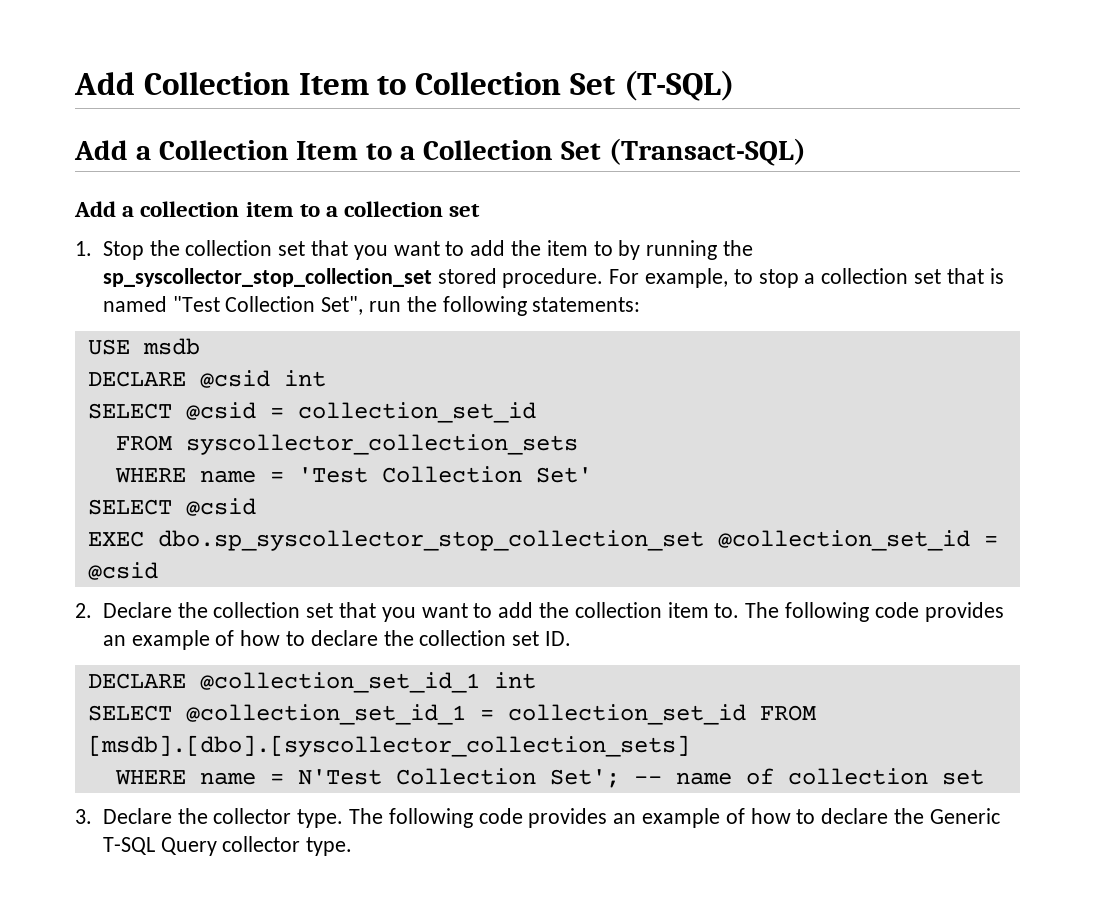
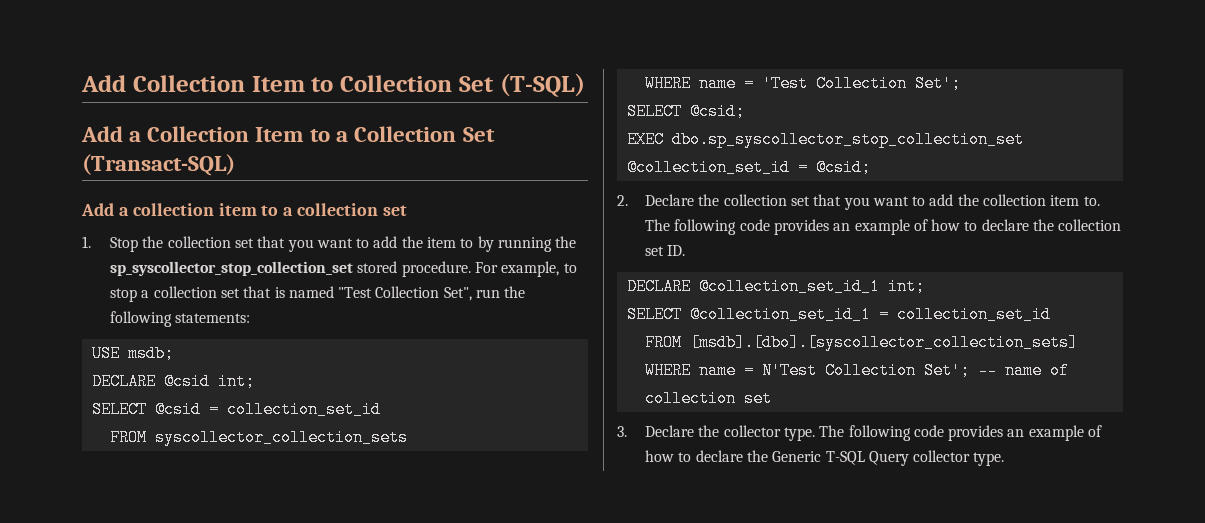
[142,338,200,355] msdb -> [127,345,174,362] msdb;
[283,370,326,387] int -> [217,373,255,390] int;
[535,467,592,483] [87,498,256,516] Set' // SELECT @csid -> [914,75,961,92] [626,103,745,120] Set'; // SELECT @csid;
[87,562,158,580] @csid -> [815,159,871,176] @csid;
[493,672,536,689] int -> [887,278,925,295] int;
(746, 714) none -> (1051, 314) //

